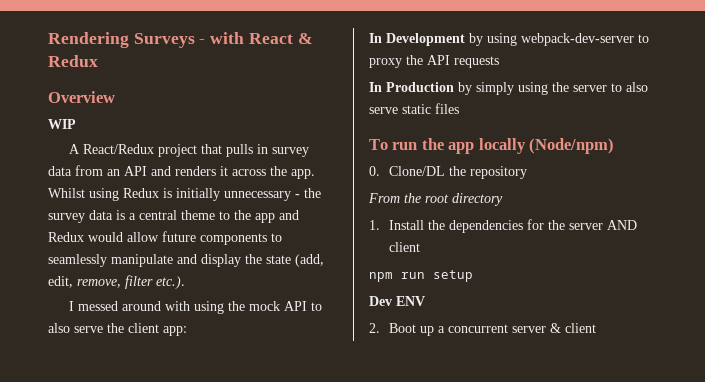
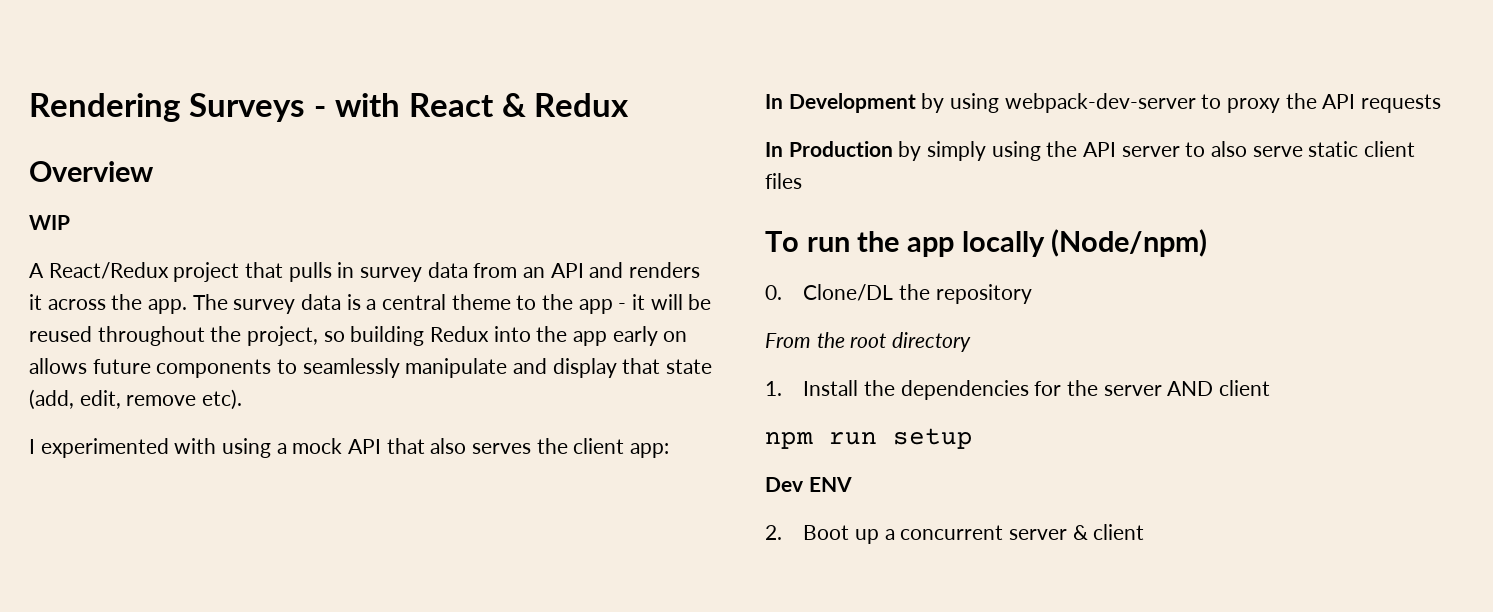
[48,188,321,201] Whilst using Redux is initially unnecessary - the -> [192,294,228,310] The
[279,210,299,220] [48,232,159,242] and Redux would allow -> [618,294,712,310] [29,326,688,346] [29,358,87,374] - it will be reused throughout the project, so building Redux into the app early on allows
[245,254,262,264] the -> [622,358,661,374] that
[77,275,185,289] remove, filter etc.). -> [126,389,243,410] remove etc).
[78,301,162,311] messed around -> [40,438,169,458] experimented
[228,301,246,311] the -> [276,443,287,454] a
[311,302,323,311] [48,323,103,333] to also serve -> [386,438,532,454] that also serves
(569, 87) none -> [1083,142,1117,157] API
(431, 109) none -> [1364,141,1416,157] client

